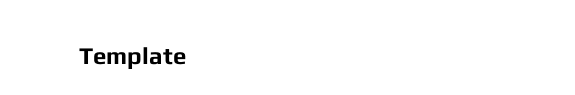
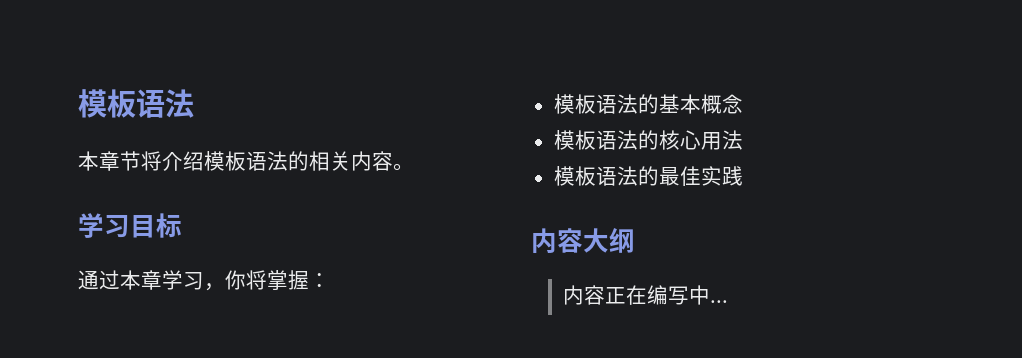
[79,47,186,69] Template -> [78,89,194,118] [78,151,414,171] [78,213,182,238] [78,270,330,291] [553,94,743,114] [553,130,743,150] [553,166,743,186] [531,228,635,254] [562,285,728,305] 模板语法 // 本章节将介绍模板语法的相关内容。 // 学习目标 // 通过本章学习，你将掌握： // 模板语法的基本概念 // 模板语法的核心用法 // 模板语法的最佳实践 // 内容大纲 // 内容正在编写中...

